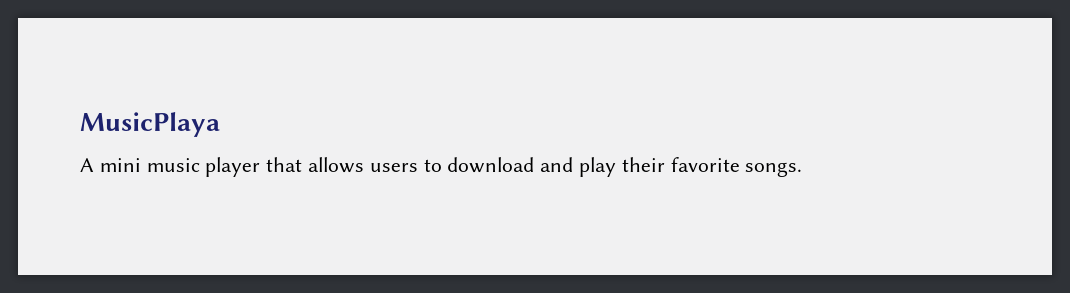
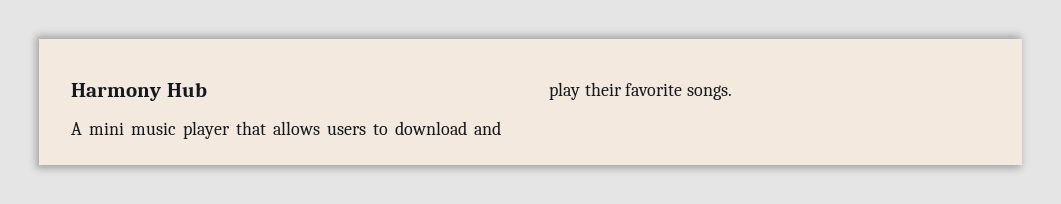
[80,112,220,137] MusicPlaya -> [71,82,207,101] Harmony Hub

